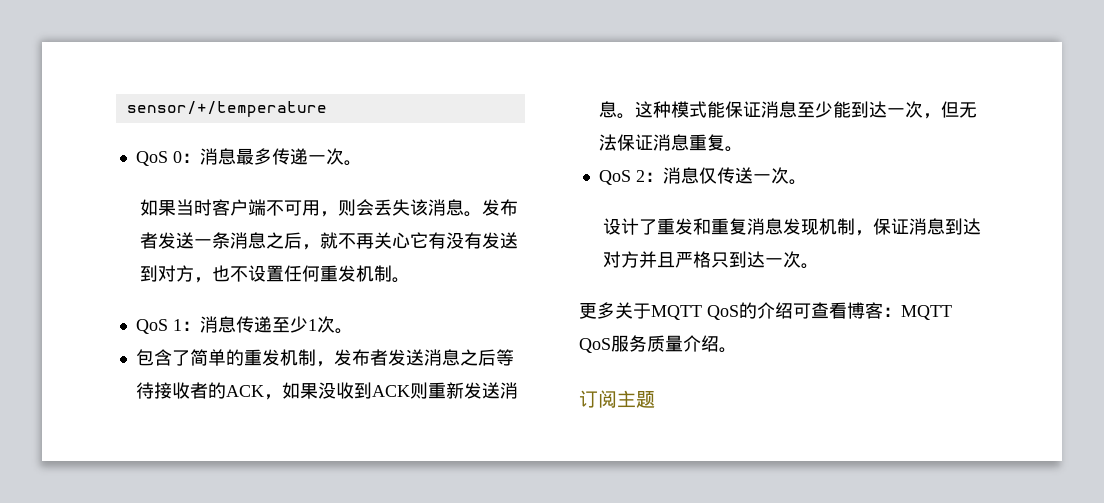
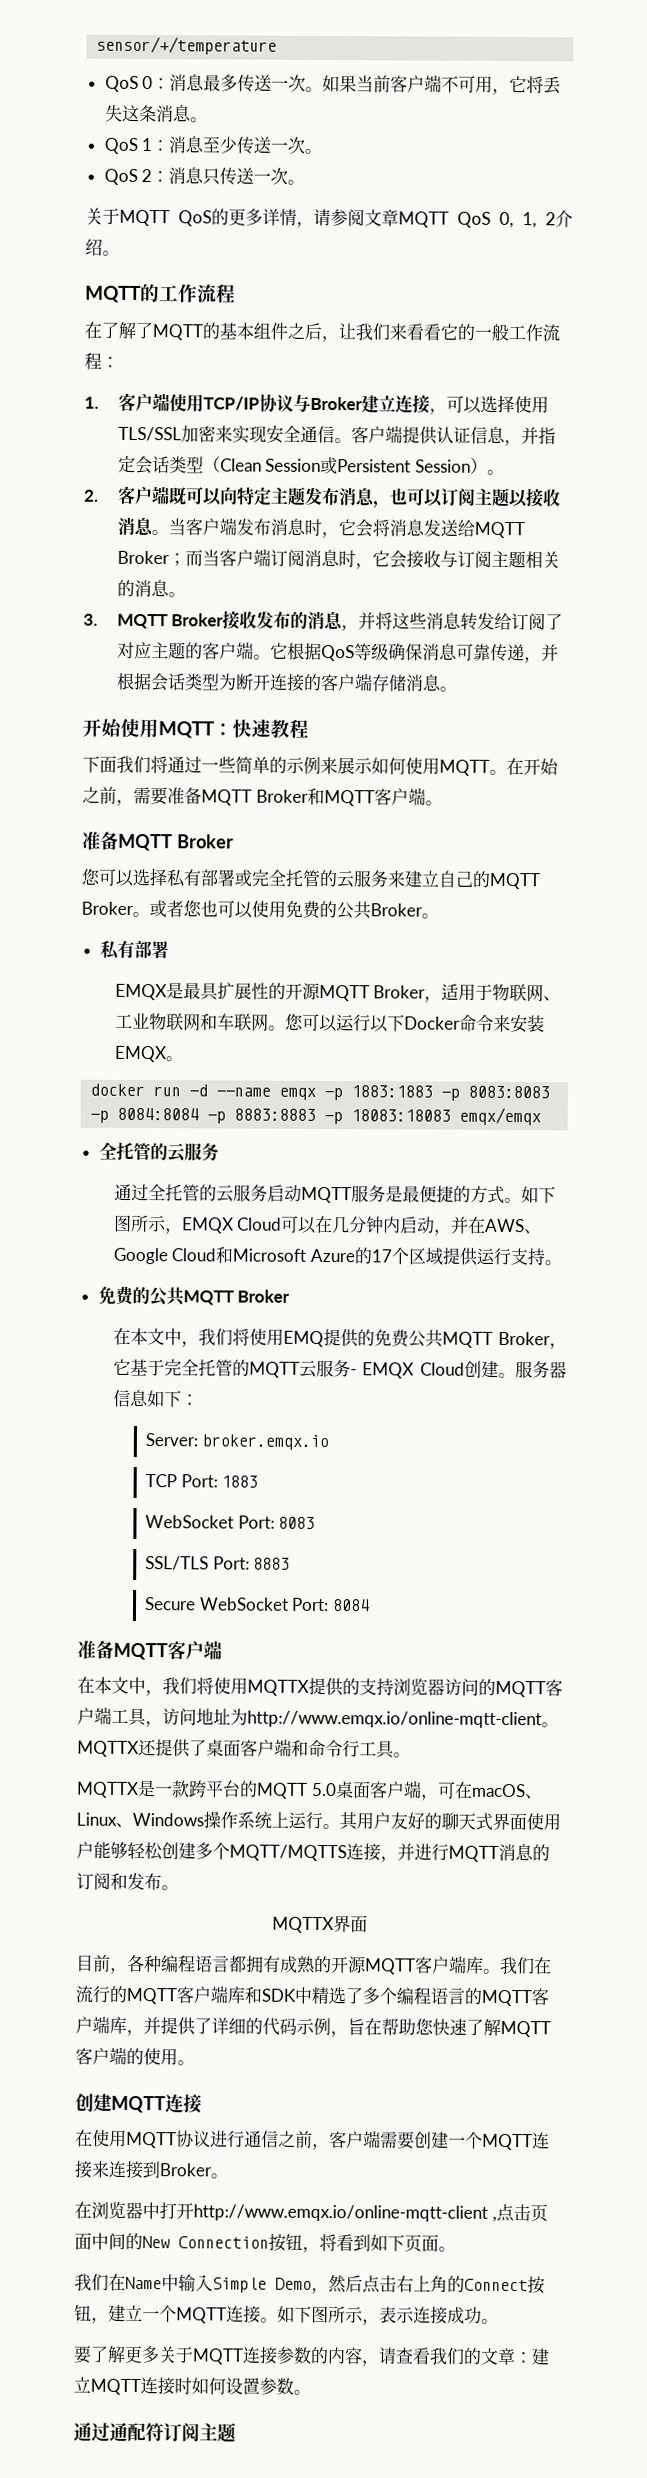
[289,148,362,166] [140,199,213,216] 递一次。 // 如果当时 -> [254,74,392,93] 送一次。如果当前
[338,199,519,217] [140,232,519,250] [140,265,411,283] [135,316,353,334] [135,349,514,367] [135,382,518,400] [598,101,977,119] [598,134,725,151] 则会丢失该消息。发布者发送一条消息之后，就不再关心它有没有发送到对方，也不设置任何重发机制。 // QoS 1：消息传递至少1次。 // 包含了简单的重发机制，发布者发送消息之后等待接收者的ACK，如果没收到ACK则重新发送消息。这种模式能保证消息至少能到达一次，但无法保证消息重复 -> [509,75,562,95] [104,104,208,123] [103,136,306,155] 它将丢失这条消息。 // QoS 1：消息至少传送一次
[698,167,807,185] [603,218,982,236] [603,251,820,269] [579,302,952,320] [579,335,737,353] 仅传送一次。 // 设计了重发和重复消息发现机制，保证消息到达对方并且严格只到达一次。 // 更多关于MQTT QoS的介绍可查看博客：MQTT QoS服务质量介绍。 // -> [202,167,306,186] [85,207,573,229] [85,238,120,256] [85,283,236,304] [84,321,560,343] [84,352,119,370] [84,392,549,415] [117,425,556,447] [117,455,505,475] [83,485,561,509] [116,516,525,539] [116,548,560,570] [116,579,186,598] [83,610,564,632] [116,641,559,664] [115,672,457,692] [82,718,309,739] [82,755,559,776] [82,786,443,807] [82,831,234,852] [81,868,540,890] [81,900,439,920] [99,940,169,960] [114,982,562,1003] [114,1012,545,1034] [113,1045,183,1063] [90,1083,551,1101] [90,1107,542,1126] [98,1141,219,1163] [113,1183,556,1204] [113,1214,543,1236] [112,1246,562,1266] [97,1285,291,1307] [112,1327,567,1350] [112,1358,567,1379] [112,1389,199,1408] [144,1433,329,1451] [144,1474,259,1488] [144,1515,316,1529] [144,1556,291,1571] [143,1597,370,1612] [77,1640,222,1661] [77,1676,563,1698] [77,1706,559,1729] [77,1738,411,1759] [76,1780,542,1801] [76,1811,561,1831] [76,1841,550,1863] [76,1872,179,1891] [272,1915,368,1934] [76,1954,552,1975] [75,1985,549,2007] [75,2015,551,2038] [75,2046,195,2066] [75,2092,202,2114] [75,2129,550,2151] [74,2160,228,2180] [74,2201,548,2223] [74,2232,456,2253] [74,2273,545,2295] [74,2304,499,2326] [73,2345,550,2367] [73,2376,311,2396] [73,2422,164,2442] 只传送一次。 // 关于MQTT QoS的更多详情，请参阅文章MQTT QoS 0, 1, 2介绍。 // MQTT的工作流程 // 在了解了MQTT的基本组件之后，让我们来看看它的一般工作流程： // 1.客户端使用TCP/IP协议与Broker建立连接，可以选择使用TLS/SSL加密来实现安全通信。客户端提供认证信息，并指定会话类型（Clean Session或Persistent Session）。 // 2.客户端既可以向特定主题发布消息，也可以订阅主题以接收消息。当客户端发布消息时，它会将消息发送给MQTT Broker；而当客户端订阅消息时，它会接收与订阅主题相关的消息。 // 3. MQTT Broker接收发布的消息，并将这些消息转发给订阅了对应主题的客户端。它根据QoS等级确保消息可靠传递，并根据会话类型为断开连接的客户端存储消息。 // 开始使用MQTT：快速教程 // 下面我们将通过一些简单的示例来展示如何使用MQTT。在开始之前，需要准备MQTT Broker和MQTT客户端。 // 准备MQTT Broker // 您可以选择私有部署或完全托管的云服务来建立自己的MQTT Broker。或者您也可以使用免费的公共Broker。 // 私有部署 // EMQX是最具扩展性的开源MQTT Broker，适用于物联网、工业物联网和车联网。您可以运行以下Docker命令来安装EMQX。 // docker run -d --name emqx -p 1883:1883 -p 8083:8083 -p 8084:8084 -p 8883:8883 -p 18083:18083 emqx/emqx // 全托管的云服务 // 通过全托管的云服务启动MQTT服务是最便捷的方式。如下图所示，EMQX Cloud可以在几分钟内启动，并在AWS、Google Cloud和Microsoft Azure的17个区域提供运行支持。 // 免费的公共MQTT Broker // 在本文中，我们将使用EMQ提供的免费公共MQTT Broker，它基于完全托管的MQTT云服务- EMQX Cloud创建。服务器信息如下： // Server: broker.emqx.io // TCP Port: 1883 // WebSocket Port: 8083 // SSL/TLS Port: 8883 // Secure WebSocket Port: 8084 // 准备MQTT客户端 // 在本文中，我们将使用MQTTX提供的支持浏览器访问的MQTT客户端工具，访问地址为http://www.emqx.io/online-mqtt-client。MQTTX还提供了桌面客户端和命令行工具。 // MQTTX是一款跨平台的MQTT 5.0桌面客户端，可在macOS、Linux、Windows操作系统上运行。其用户友好的聊天式界面使用户能够轻松创建多个MQTT/MQTTS连接，并进行MQTT消息的订阅和发布。 // MQTTX界面 // 目前，各种编程语言都拥有成熟的开源MQTT客户端库。我们在流行的MQTT客户端库和SDK中精选了多个编程语言的MQTT客户端库，并提供了详细的代码示例，旨在帮助您快速了解MQTT客户端的使用。 // 创建MQTT连接 // 在使用MQTT协议进行通信之前，客户端需要创建一个MQTT连接来连接到Broker。 // 在浏览器中打开http://www.emqx.io/online-mqtt-client ,点击页面中间的New Connection按钮，将看到如下页面。 // 我们在Name中输入Simple Demo，然后点击右上角的Connect按钮，建立一个MQTT连接。如下图所示，表示连接成功。 // 要了解更多关于MQTT连接参数的内容，请查看我们的文章：建立MQTT连接时如何设置参数。 // 通过通配符

